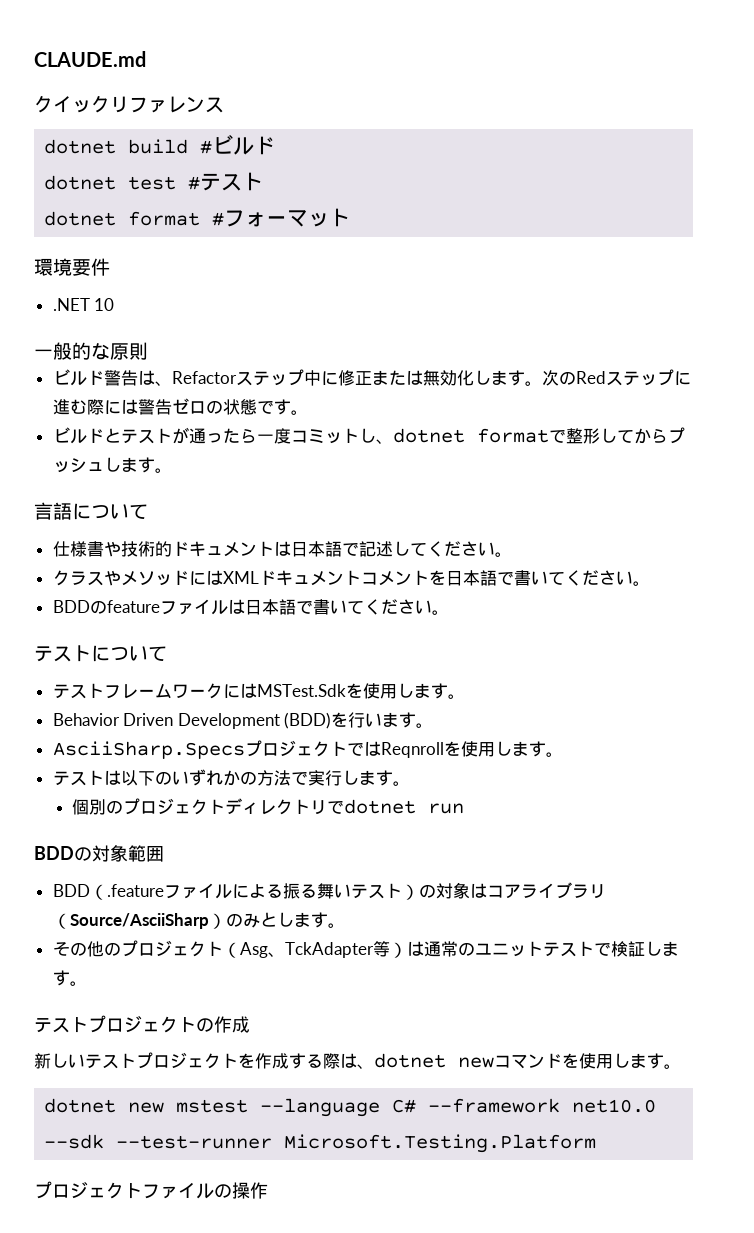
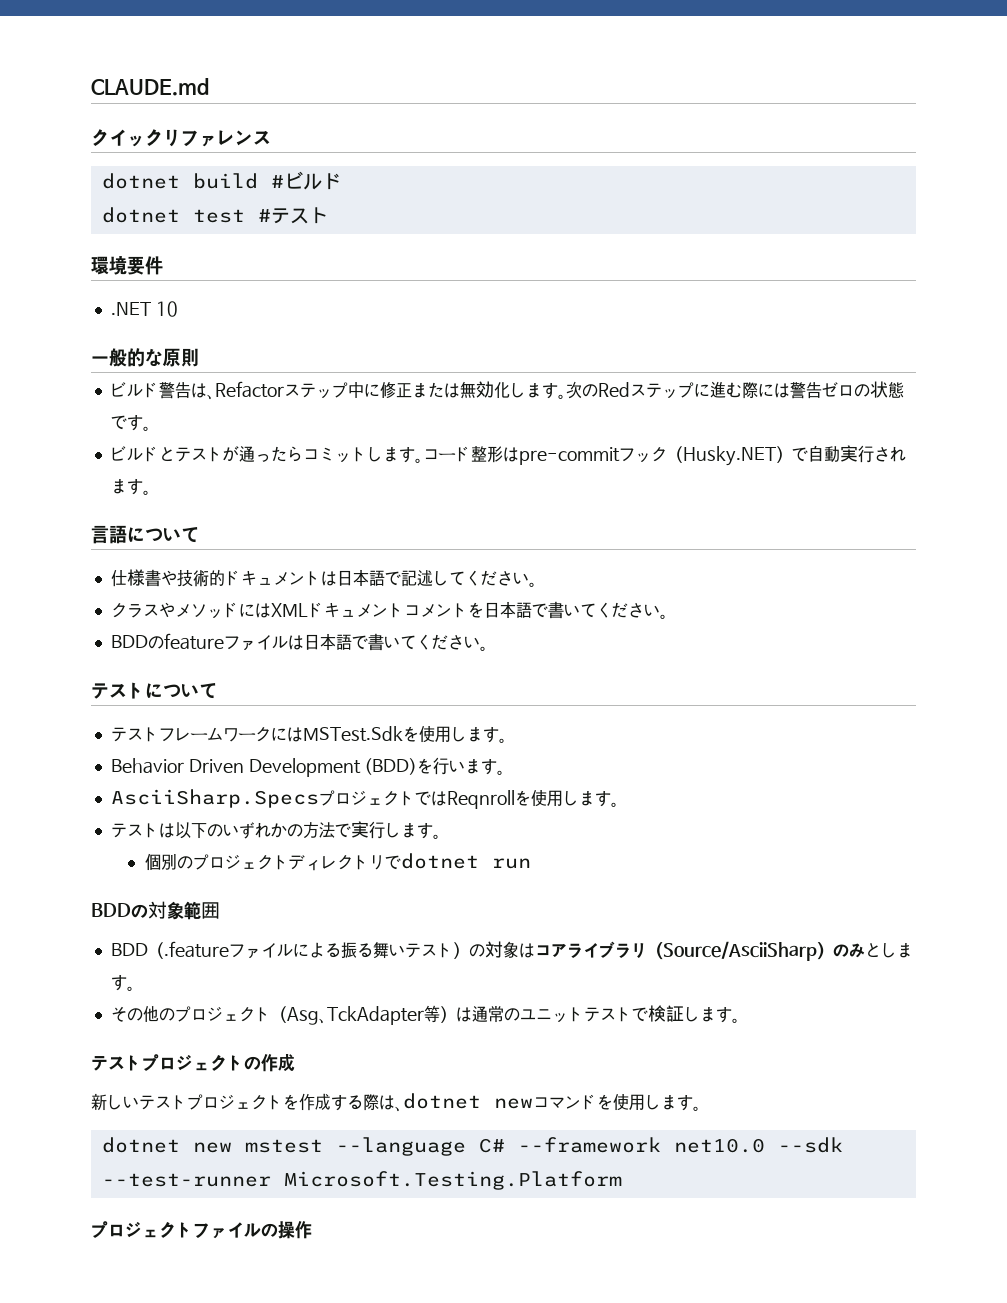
[44,208,351,227] // dotnet format #フォーマット -> (328, 215) none
[256,428,291,444] 一度 -> (303, 454) none
[375,427,685,444] [52,457,121,473] 、dotnet formatで整形してからプッシュし -> [382,445,906,466] ます。コード整形はpre-commitフック（Husky.NET）で自動実行され

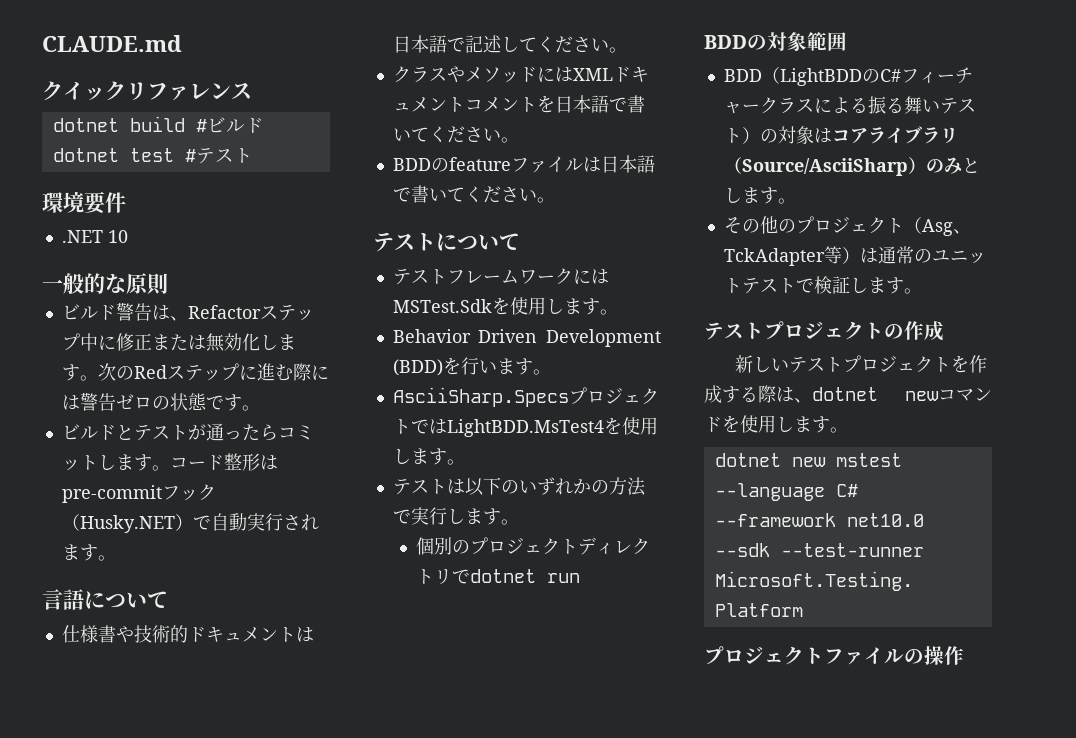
[446,790,515,809] Reqnroll -> [446,419,604,437] LightBDD.MsTest4
[163,941,293,959] .featureファイル -> [779,67,973,86] [723,97,814,114] LightBDDのC#フィーチャークラス

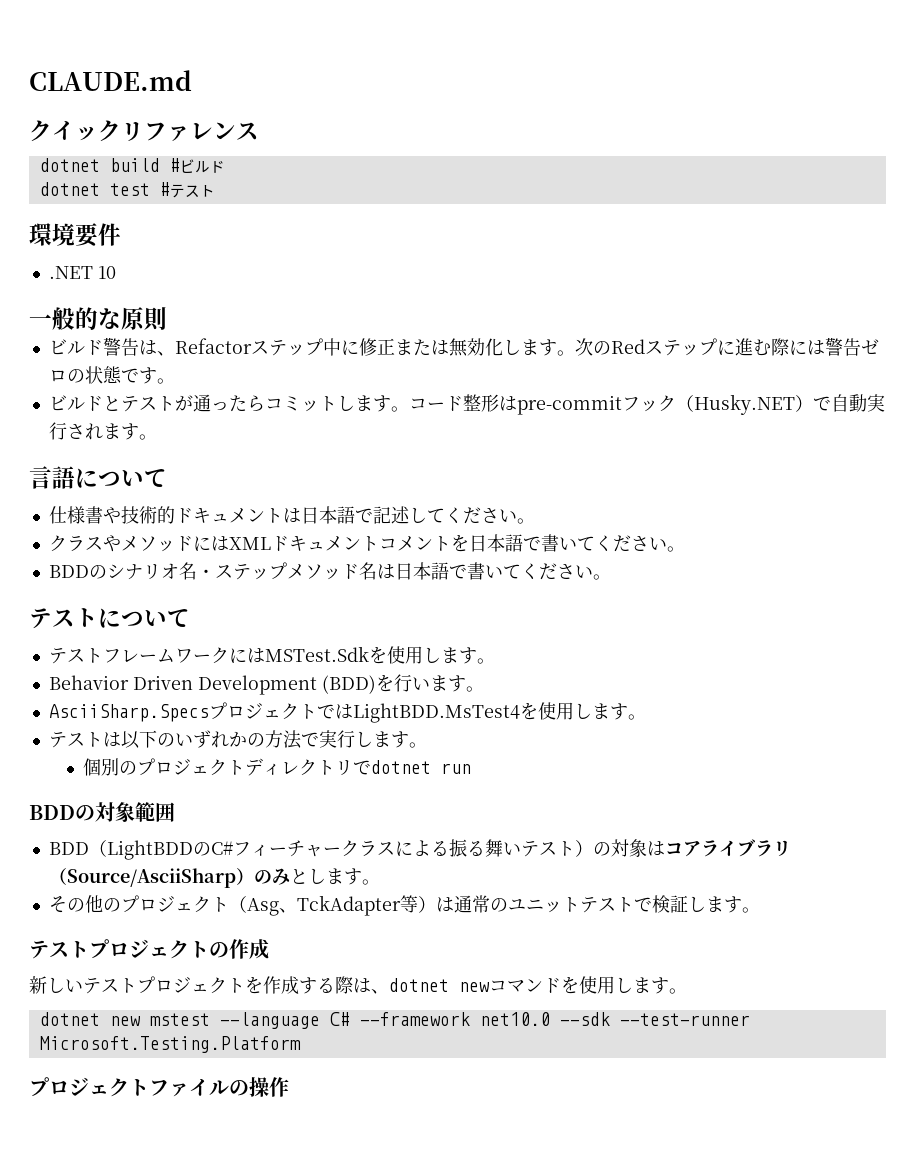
[448,156,583,173] featureファイル -> [106,562,377,580] シナリオ名・ステップメソッド名

